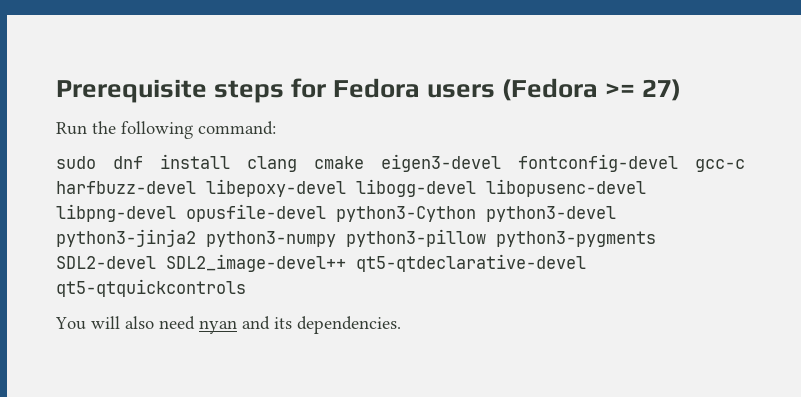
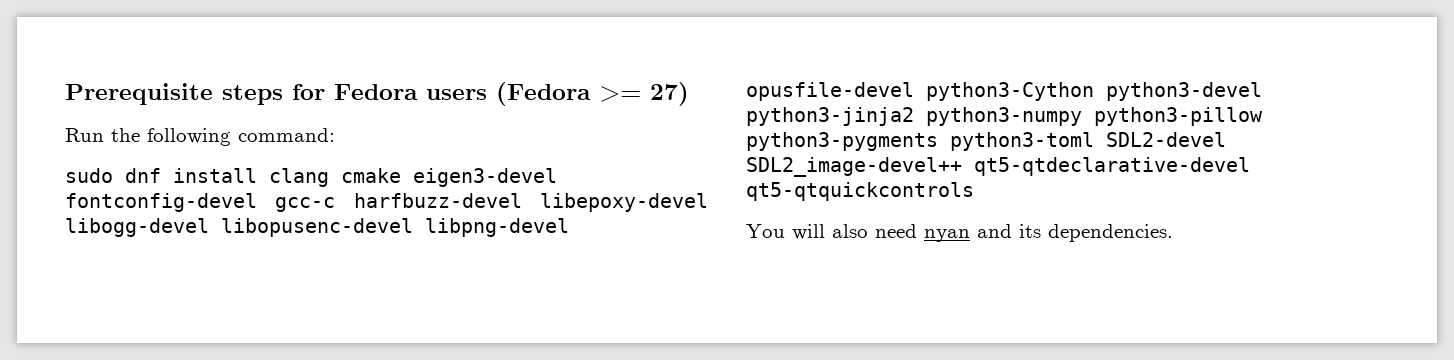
(656, 239) none -> [950,132,1094,151] python3-toml

